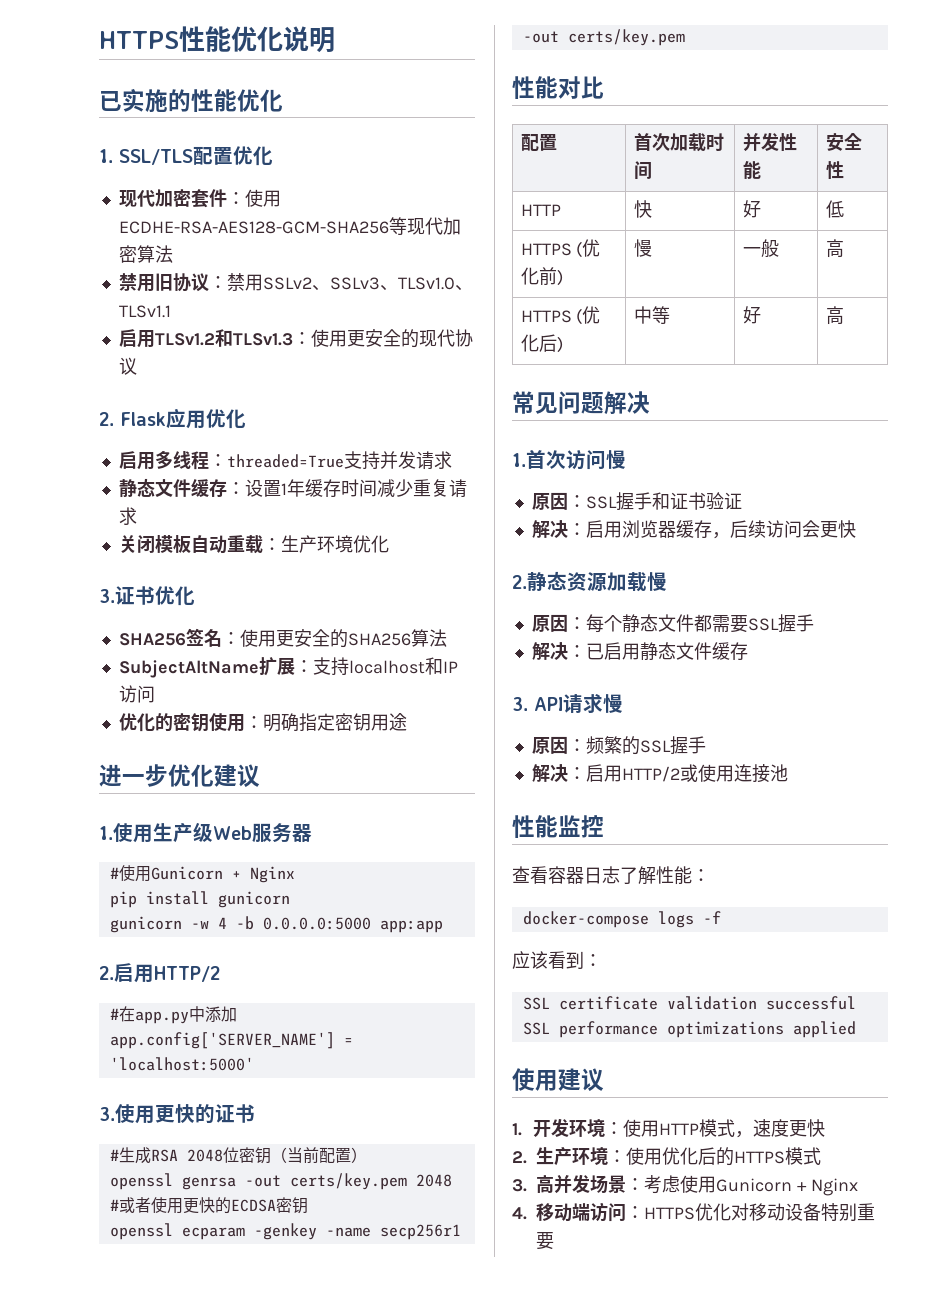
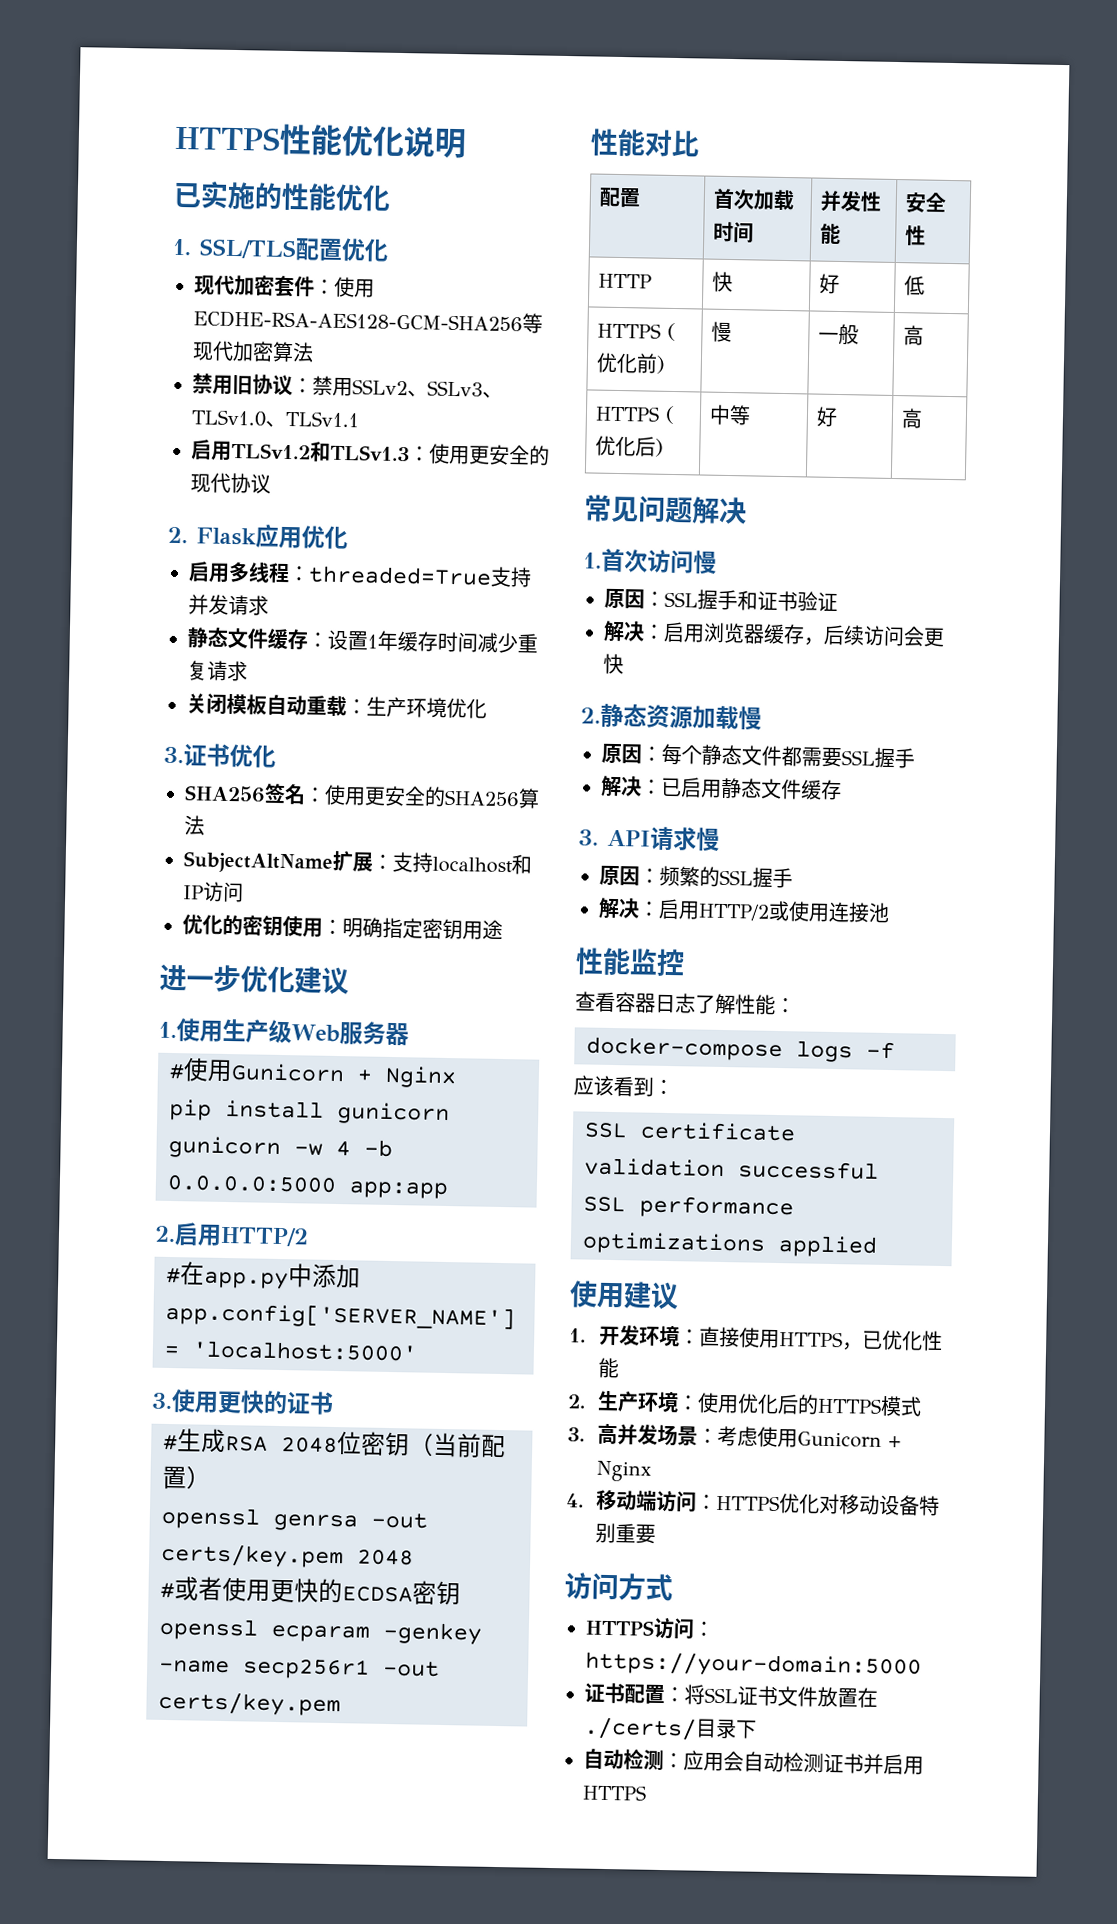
[622,1119,825,1138] 使用HTTP模式，速度更快 -> [699,1326,944,1352] [598,1357,620,1379] 直接使用HTTPS，已优化性能
(554, 1241) none -> [564,1572,673,1602] [585,1617,715,1640] [585,1651,922,1679] [584,1682,878,1708] [583,1717,757,1741] [583,1748,924,1775] [582,1784,647,1801] // 访问方式 // HTTPS访问：https://your-domain:5000 // 证书配置：将SSL证书文件放置在./certs/目录下 // 自动检测：应用会自动检测证书并启用HTTPS

